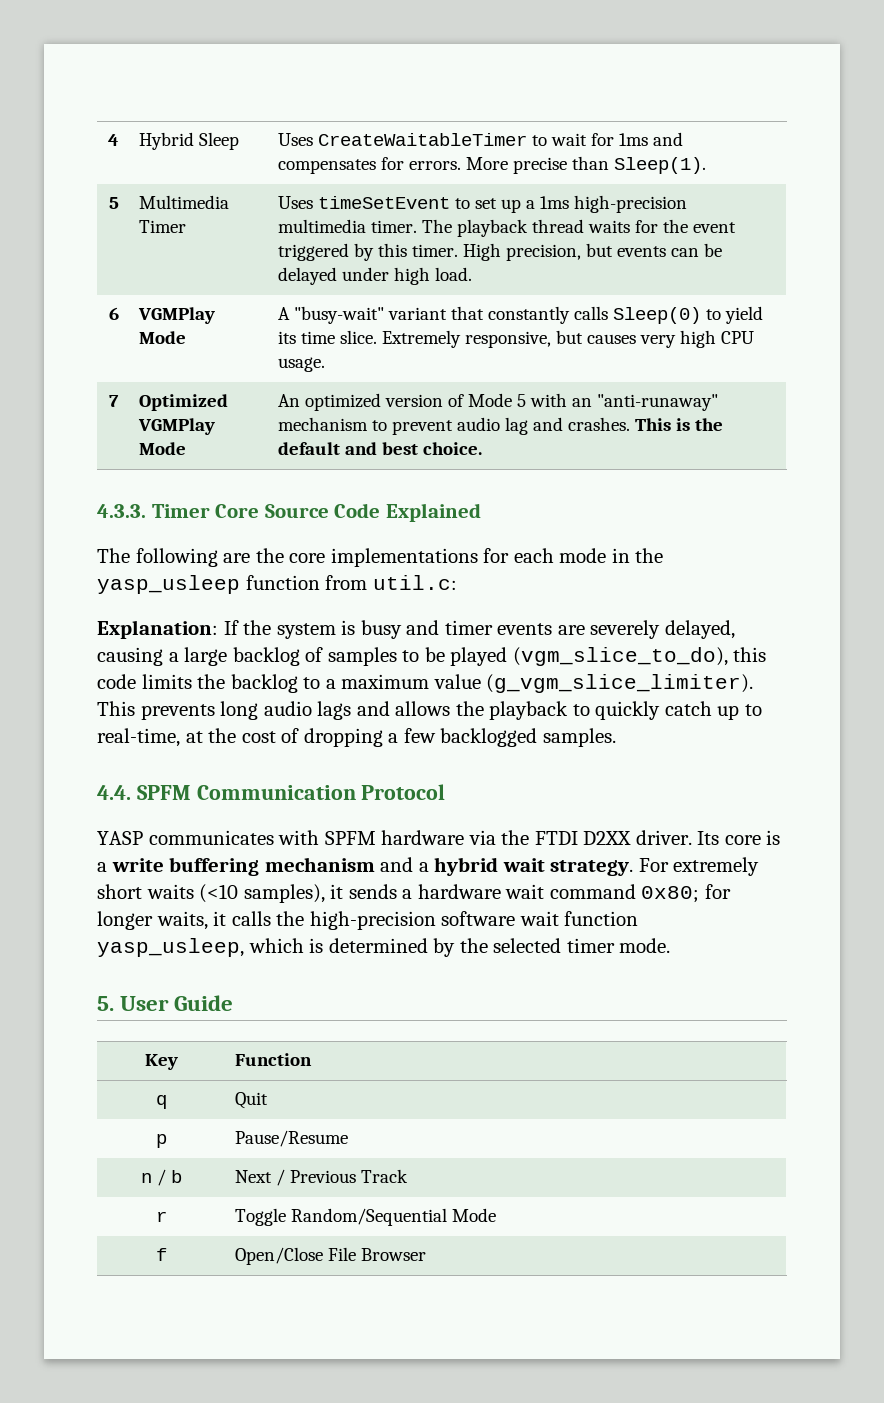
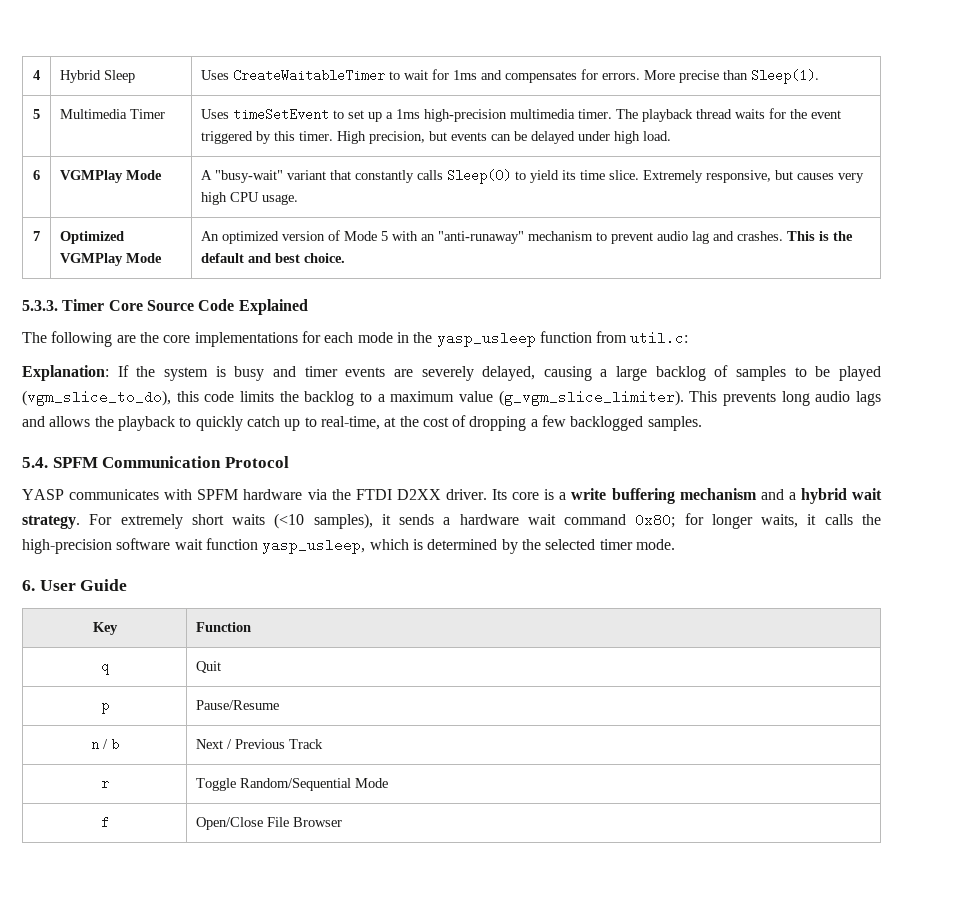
[97,504,146,518] 4.3.3. -> [22,300,58,311] 5.3.3.
[97,785,131,800] 4.4. -> [22,457,48,468] 5.4.
[97,996,114,1011] 5. -> [22,580,35,591] 6.

